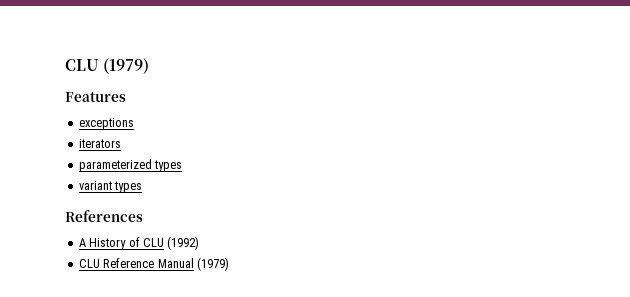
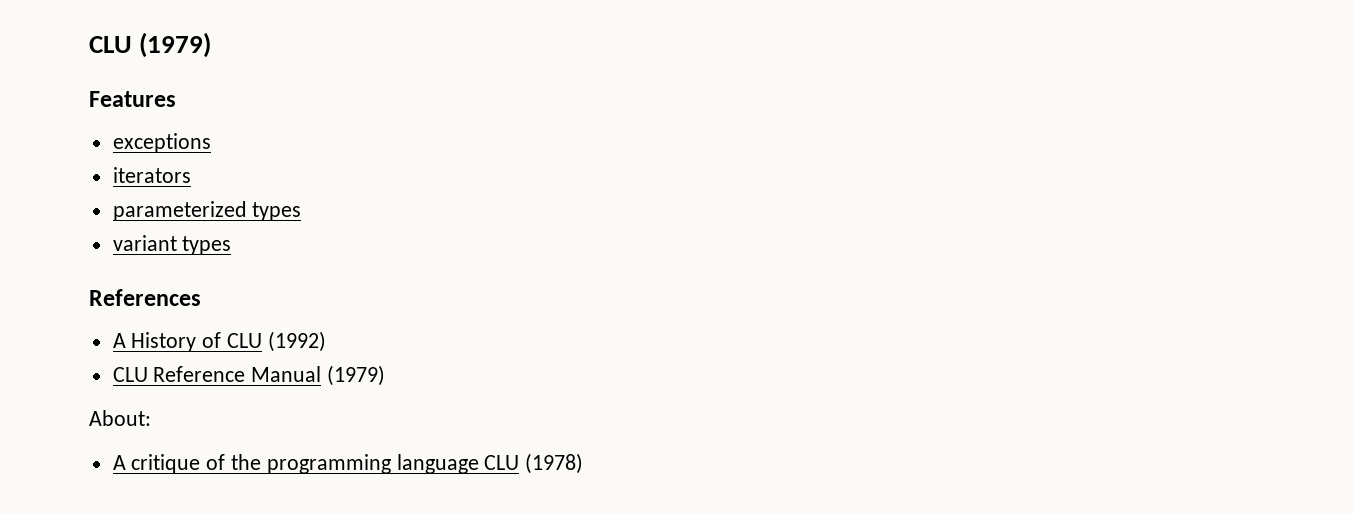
(229, 264) none -> [89,410,151,426] [112,453,584,474] // About: // A critique of the programming language CLU (1978)

